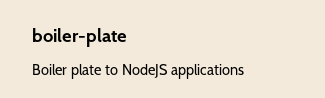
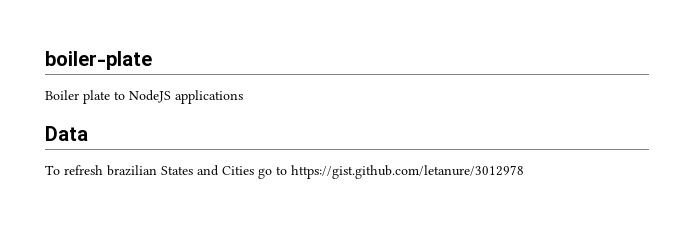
(244, 71) none -> [45,126,88,141] [45,165,524,179] // Data // To refresh brazilian States and Cities go to https://gist.github.com/letanure/3012978

